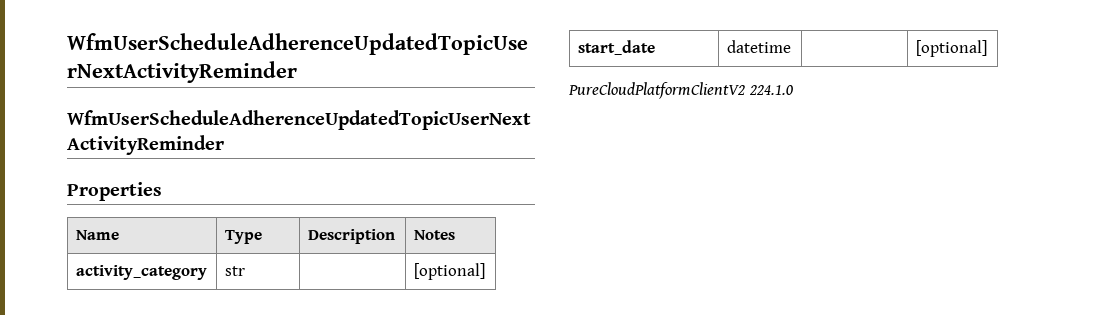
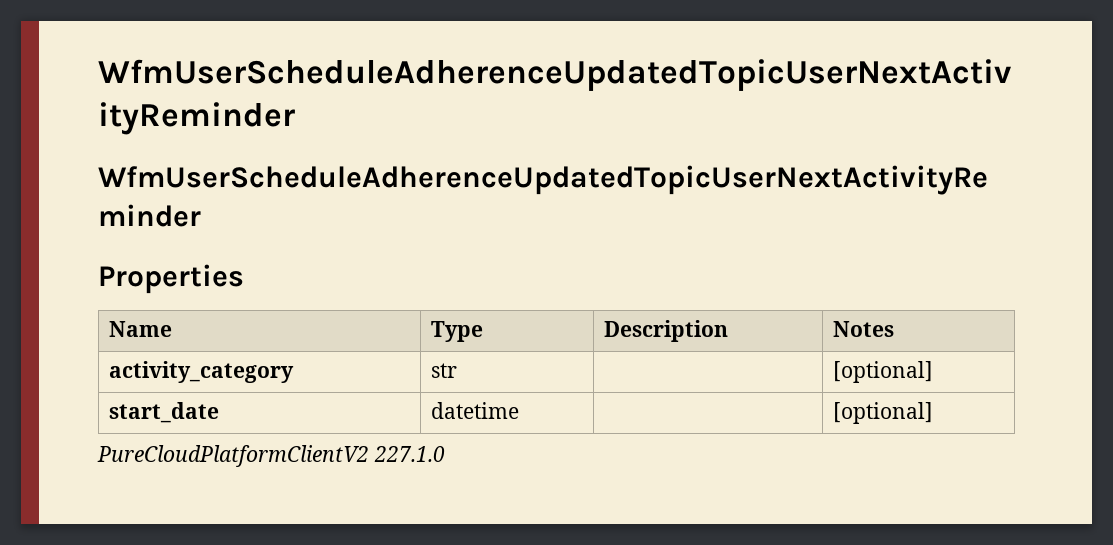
[748,85,793,95] 224.1.0 -> [373,446,445,462] 227.1.0

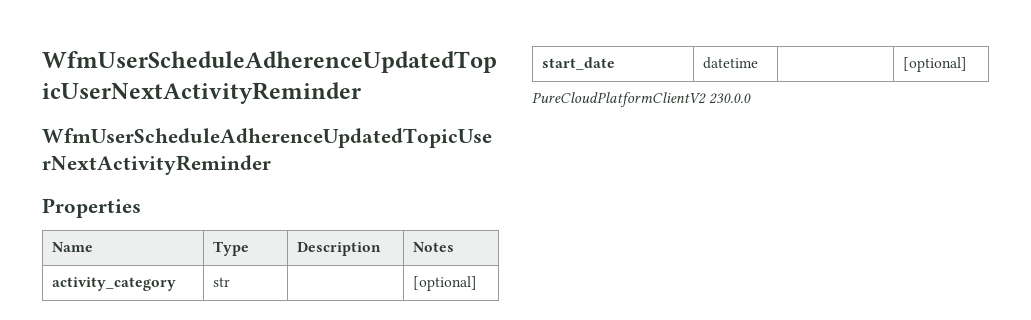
[373,446,445,462] 227.1.0 -> [709,93,752,104] 230.0.0

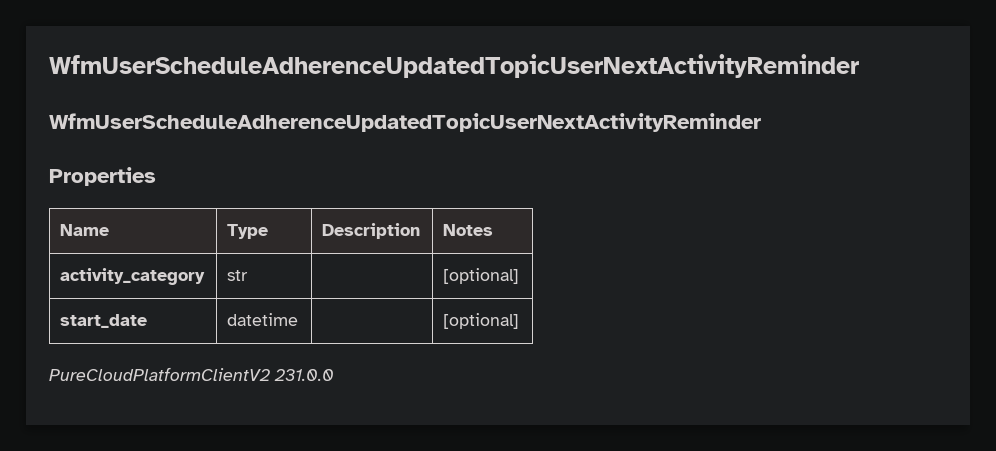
[709,93,752,104] 230.0.0 -> [274,369,334,381] 231.0.0

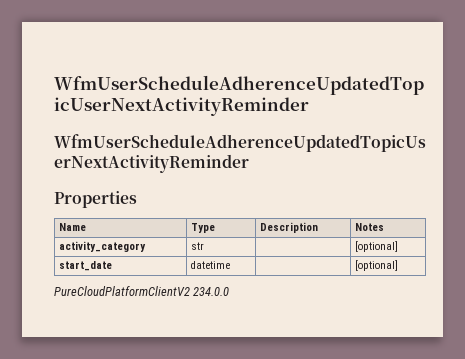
[274,369,334,381] 231.0.0 -> [193,287,230,296] 234.0.0

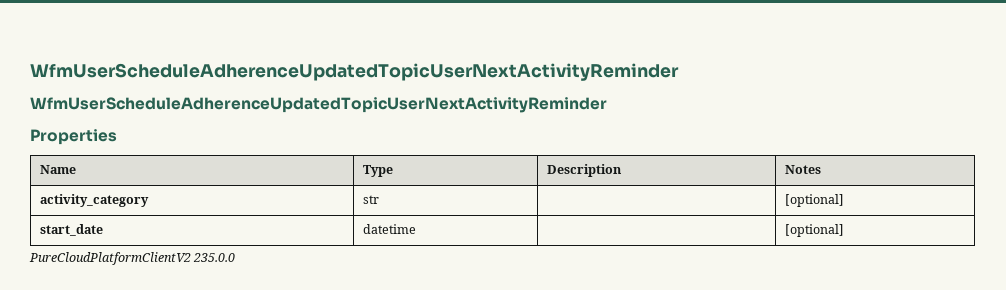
[193,287,230,296] 234.0.0 -> [193,253,236,262] 235.0.0

